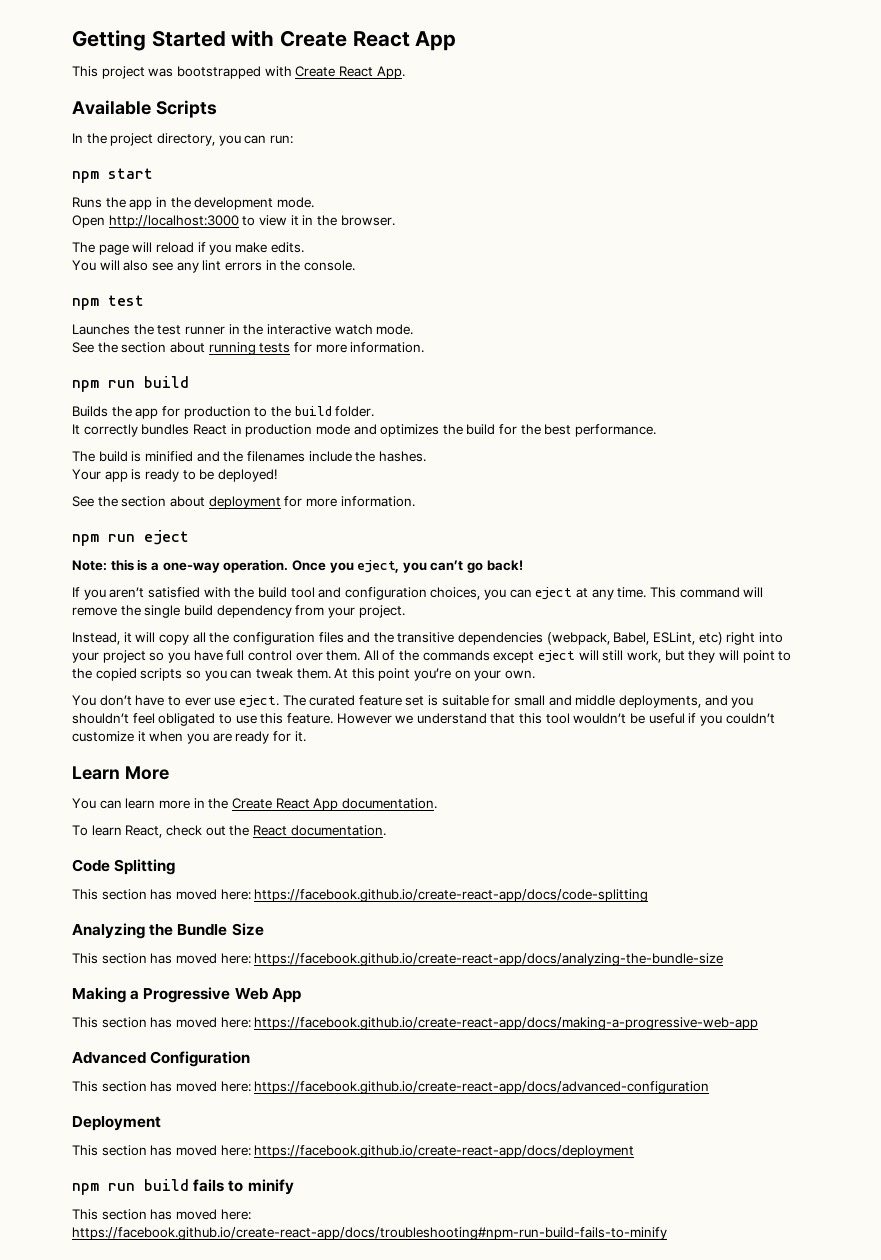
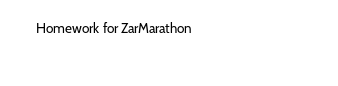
[72,30,457,51] [72,66,405,79] [72,100,217,118] [72,133,293,146] [72,168,153,183] [72,197,314,210] [72,215,395,228] [72,242,304,255] [72,260,355,273] [72,295,144,310] [72,324,414,335] [72,342,425,355] [72,376,189,392] [72,406,375,419] [72,424,657,437] [72,451,426,462] [72,469,277,482] [72,496,415,509] [72,530,189,546] [72,559,523,573] [72,587,764,600] [72,605,405,618] [72,632,783,645] [72,650,792,663] [72,668,536,681] [72,695,754,708] [72,713,775,726] [72,731,306,744] [72,766,169,780] [72,798,437,811] [72,825,386,838] [72,859,176,875] [72,889,649,902] [72,923,264,939] [72,953,724,966] [72,987,301,1003] [72,1017,759,1030] [72,1051,251,1067] [72,1081,710,1094] [72,1116,161,1131] [72,1145,635,1158] [72,1179,294,1195] [72,1209,251,1220] [72,1227,667,1240] Getting Started with Create React App // This project was bootstrapped with Create React App. // Available Scripts // In the project directory, you can run: // npm start // Runs the app in the development mode. // Open http://localhost:3000 to view it in the browser. // The page will reload if you make edits. // You will also see any lint errors in the console. // npm test // Launches the test runner in the interactive watch mode. // See the section about running tests for more information. // npm run build // Builds the app for production to the build folder. // It correctly bundles React in production mode and optimizes the build for the best performance. // The build is minified and the filenames include the hashes. // Your app is ready to be deployed! // See the section about deployment for more information. // npm run eject // Note: this is a one-way operation. Once you eject, you can’t go back! // If you aren’t satisfied with the build tool and configuration choices, you can eject at any time. This command will remove the single build dependency from your project. // Instead, it will copy all the configuration files and the transitive dependencies (webpack, Babel, ESLint, etc) right into your project so you have full control over them. All of the commands except eject will still work, but they will point to the copied scripts so you can tweak them. At this point you’re on your own. // You don’t have to ever use eject. The curated feature set is suitable for small and middle deployments, and you shouldn’t feel obligated to use this feature. However we understand that this tool wouldn’t be useful if you couldn’t customize it when you are ready for it. // Learn More // You can learn more in the Create React App documentation. // To learn React, check out the React documentation. // Code Splitting // This section has moved here: https://facebook.github.io/create-react-app/docs/code-splitting // Analyzing the Bundle Size // This section has moved here: https://facebook.github.io/create-react-app/docs/analyzing-the-bundle-size // Making a Progressive Web App // This section has moved here: https://facebook.github.io/create-react-app/docs/making-a-progressive-web-app // Advanced Configuration // This section has moved here: https://facebook.github.io/create-react-app/docs/advanced-configuration // Deployment // This section has moved here: https://facebook.github.io/create-react-app/docs/deployment // npm run build fails to minify // This section has moved here: https://facebook.github.io/create-react-app/docs/troubleshooting#npm-run-build-fails-to-minify -> [36,22,193,33] Homework for ZarMarathon

